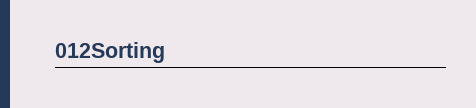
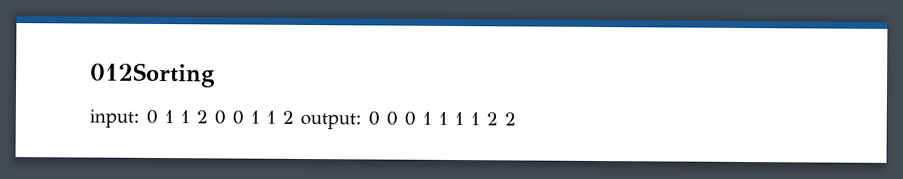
(165, 52) none -> [89,109,516,130] // input: 0 1 1 2 0 0 1 1 2 output: 0 0 0 1 1 1 1 2 2

